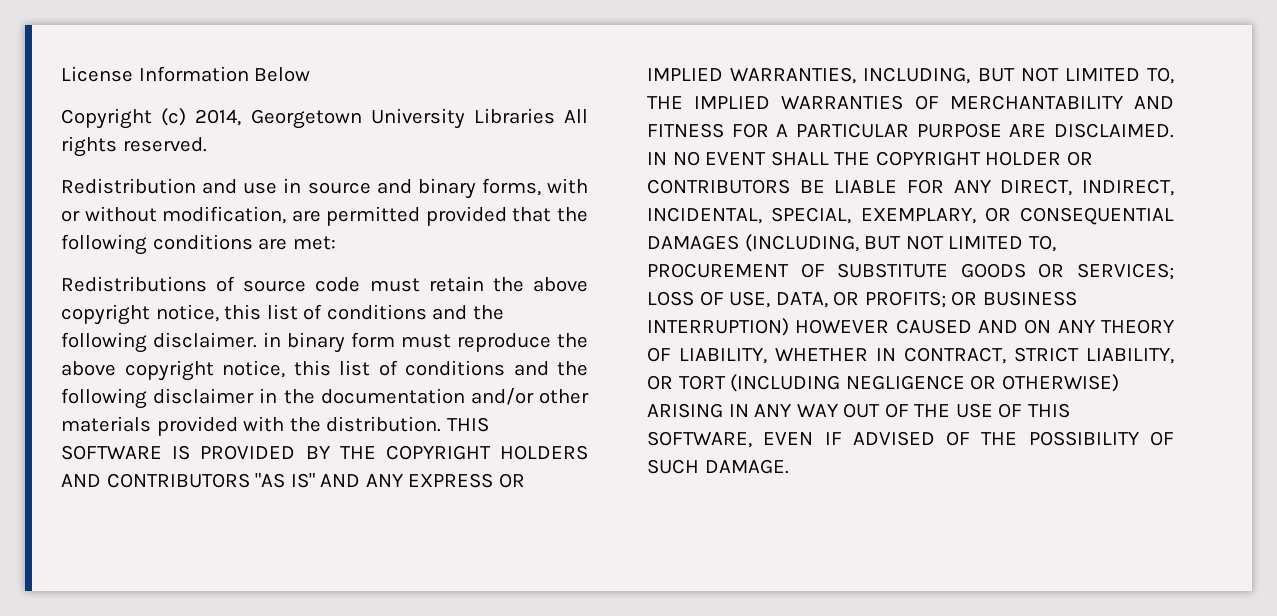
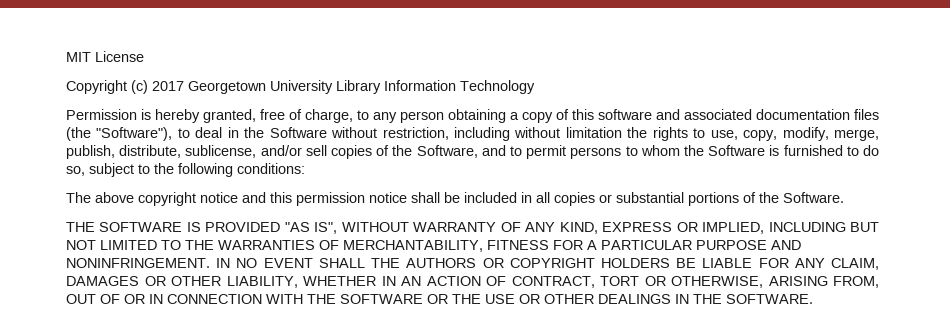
(61, 74) none -> [66,52,91,62] MIT
[138,66,311,82] Information Below -> (144, 56) none
[195,109,242,126] 2014, -> [152,81,184,91] 2017
[473,108,588,124] [61,136,207,157] [61,178,588,199] [61,206,588,226] [61,234,336,255] [61,276,589,292] [61,304,504,325] [61,332,588,353] [61,360,588,381] [61,388,589,409] [61,416,489,436] [61,445,589,460] [61,473,525,488] [647,67,1174,84] [647,95,1174,110] Libraries All rights reserved. // Redistribution and use in source and binary forms, with or without modification, are permitted provided that the following conditions are met: // Redistributions of source code must retain the above copyright notice, this list of conditions and the following disclaimer. in binary form must reproduce the above copyright notice, this list of conditions and the following disclaimer in the documentation and/or other materials provided with the distribution. THIS SOFTWARE IS PROVIDED BY THE COPYRIGHT HOLDERS AND CONTRIBUTORS "AS IS" AND ANY EXPRESS OR IMPLIED WARRANTIES, INCLUDING, BUT NOT LIMITED TO, THE IMPLIED WARRANTIES OF MERCHANTABILITY AND -> [336,80,535,94] [66,109,879,123] [66,127,880,141] [66,145,880,159] [66,163,305,177] [66,192,844,206] [66,222,879,234] [66,240,483,252] Library Information Technology // Permission is hereby granted, free of charge, to any person obtaining a copy of this software and associated documentation files (the "Software"), to deal in the Software without restriction, including without limitation the rights to use, copy, modify, merge, publish, distribute, sublicense, and/or sell copies of the Software, and to permit persons to whom the Software is furnished to do so, subject to the following conditions: // The above copyright notice and this permission notice shall be included in all copies or substantial portions of the Software. // THE SOFTWARE IS PROVIDED "AS IS", WITHOUT WARRANTY OF ANY KIND, EXPRESS OR IMPLIED, INCLUDING BUT NOT LIMITED TO THE WARRANTIES OF MERCHANTABILITY,
[1009,123,1174,138] ARE DISCLAIMED. -> [771,240,801,250] [66,258,210,268] AND NONINFRINGEMENT.
[875,151,1093,166] [647,179,1174,196] [647,207,1174,225] [647,234,1056,252] [647,263,1174,280] [647,291,1077,308] [647,318,1175,336] [647,347,1174,364] [647,374,1119,392] [647,403,1070,418] [647,431,1174,448] [647,459,789,474] COPYRIGHT HOLDER OR CONTRIBUTORS BE LIABLE FOR ANY DIRECT, INDIRECT, INCIDENTAL, SPECIAL, EXEMPLARY, OR CONSEQUENTIAL DAMAGES (INCLUDING, BUT NOT LIMITED TO, PROCUREMENT OF SUBSTITUTE GOODS OR SERVICES; LOSS OF USE, DATA, OR PROFITS; OR BUSINESS INTERRUPTION) HOWEVER CAUSED AND ON ANY THEORY OF LIABILITY, WHETHER IN CONTRACT, STRICT LIABILITY, OR TORT (INCLUDING NEGLIGENCE OR OTHERWISE) ARISING IN ANY WAY OUT OF THE USE OF THIS SOFTWARE, EVEN IF ADVISED OF THE POSSIBILITY OF SUCH DAMAGE. -> [406,258,879,270] [66,276,879,288] [66,294,813,304] AUTHORS OR COPYRIGHT HOLDERS BE LIABLE FOR ANY CLAIM, DAMAGES OR OTHER LIABILITY, WHETHER IN AN ACTION OF CONTRACT, TORT OR OTHERWISE, ARISING FROM, OUT OF OR IN CONNECTION WITH THE SOFTWARE OR THE USE OR OTHER DEALINGS IN THE SOFTWARE.

